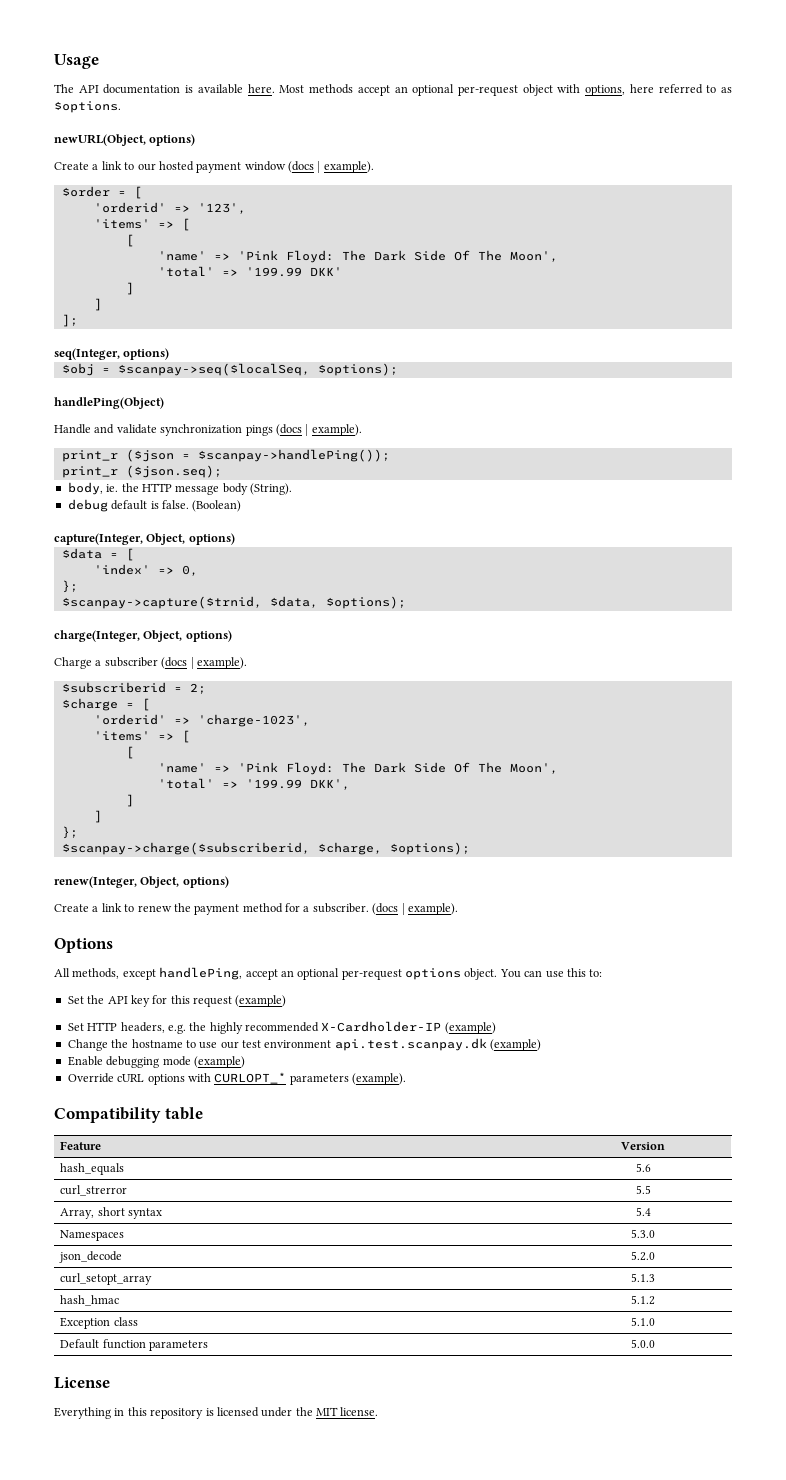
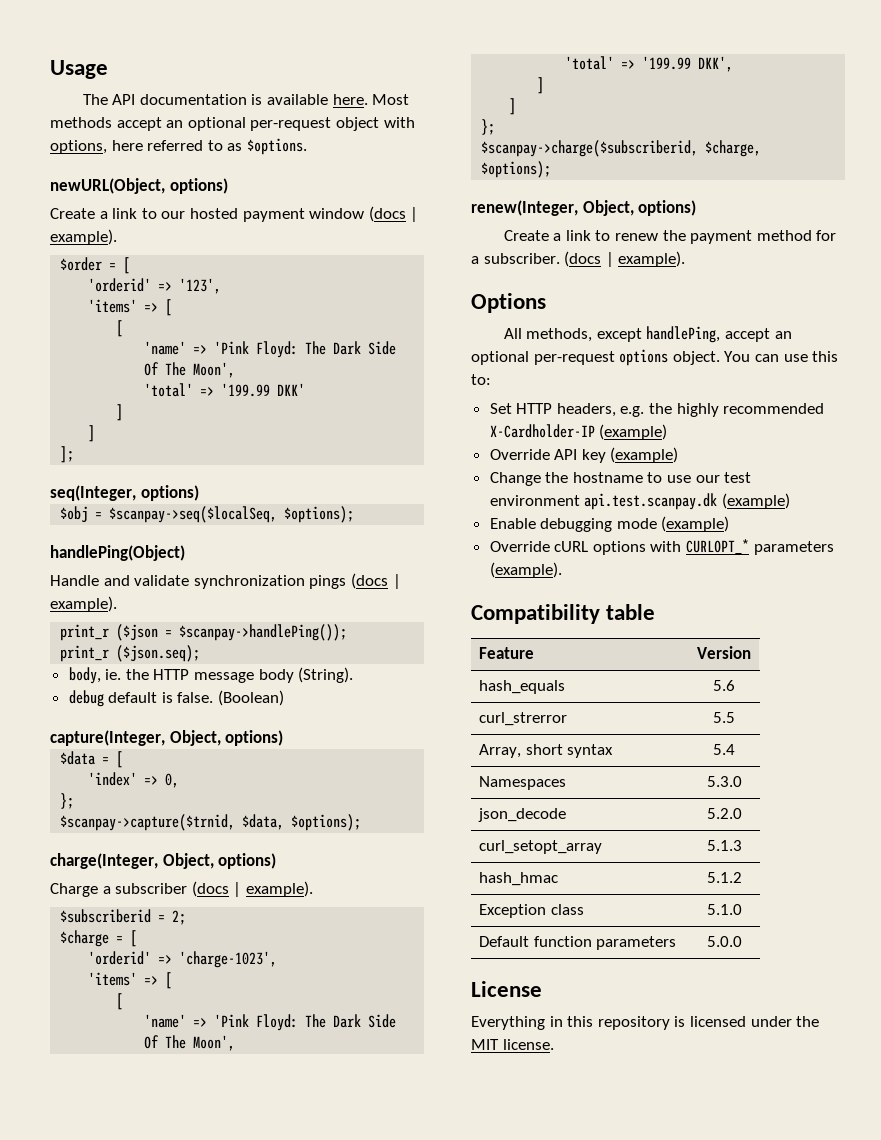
[67,995,287,1007] // Set the API key for this request (example) -> (491, 379) none
(496, 1028) none -> [489,447,679,463] // Override API key (example)

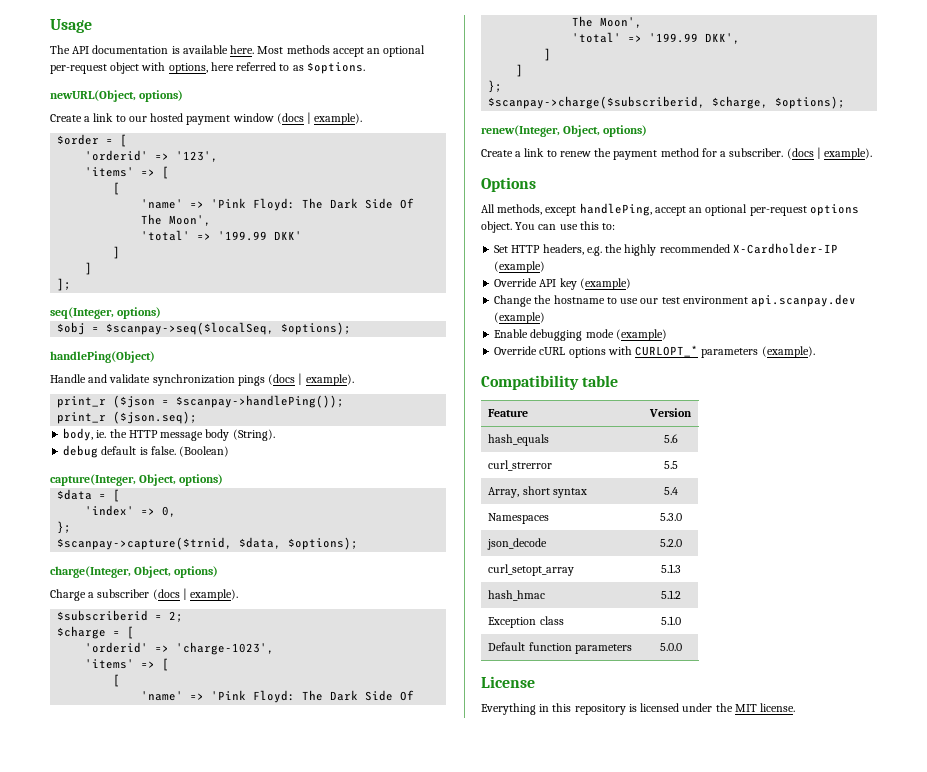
[584,493,718,510] api.test.scanpay.dk -> [751,294,857,307] api.scanpay.dev

